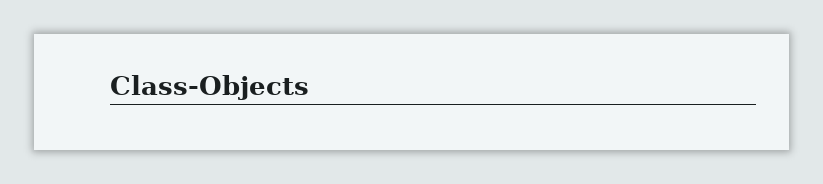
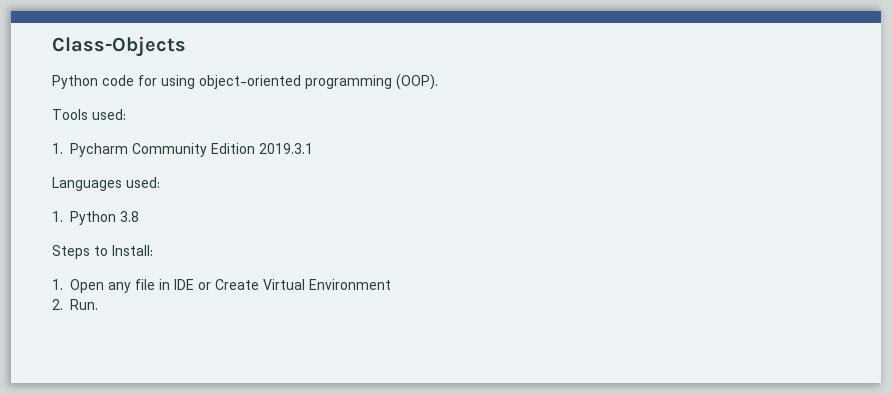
(309, 87) none -> [52,74,438,90] [52,109,126,120] [52,143,313,157] [52,177,160,191] [52,211,139,225] [52,245,153,259] [52,279,391,293] [52,299,98,310] // Python code for using object-oriented programming (OOP). // Tools used: // 1. Pycharm Community Edition 2019.3.1 // Languages used: // 1. Python 3.8 // Steps to Install: // 1. Open any file in IDE or Create Virtual Environment // 2. Run.

